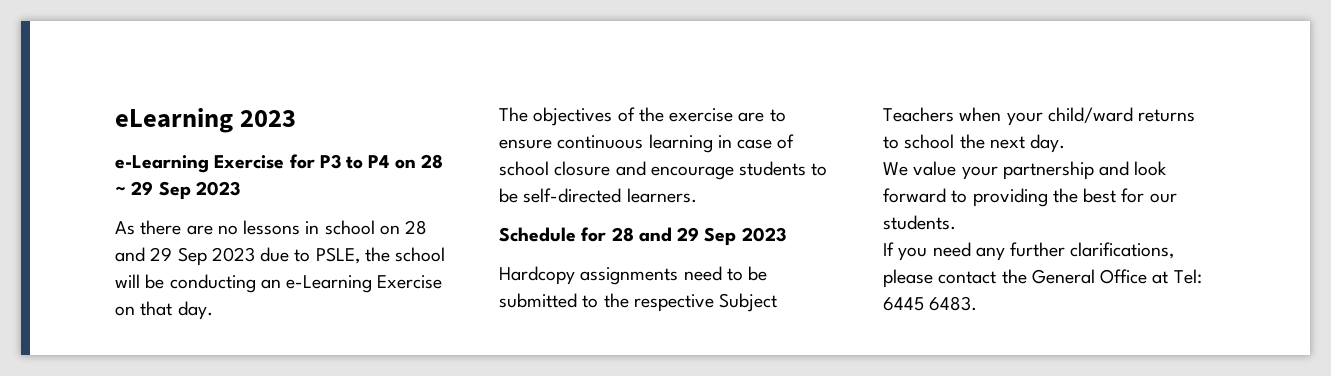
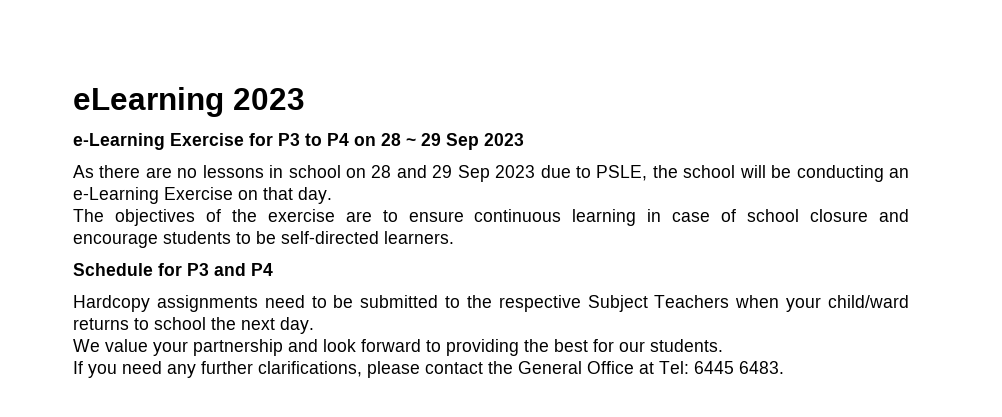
[611,227,786,246] 28 and 29 Sep 2023 -> [187,263,273,276] P3 and P4

